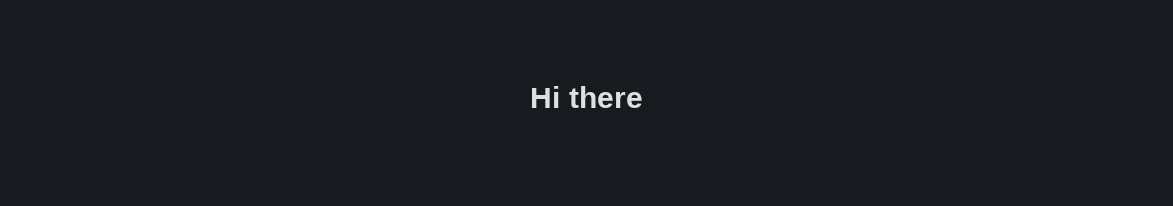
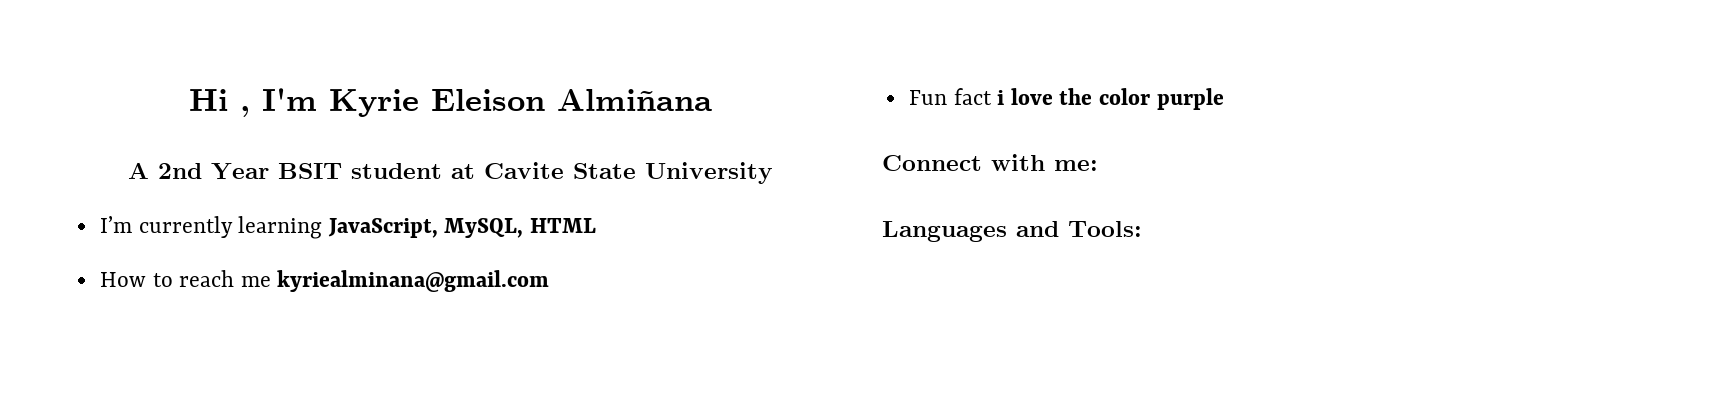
[568,86,643,108] there -> [240,88,712,117] [128,162,773,184] [99,216,597,239] [99,270,550,292] [908,88,1224,110] [882,154,1098,171] [882,221,1142,242] , I'm Kyrie Eleison Almiñana // A 2nd Year BSIT student at Cavite State University // I’m currently learning JavaScript, MySQL, HTML // How to reach me kyriealminana@gmail.com // Fun fact i love the color purple // Connect with me: // Languages and Tools:

